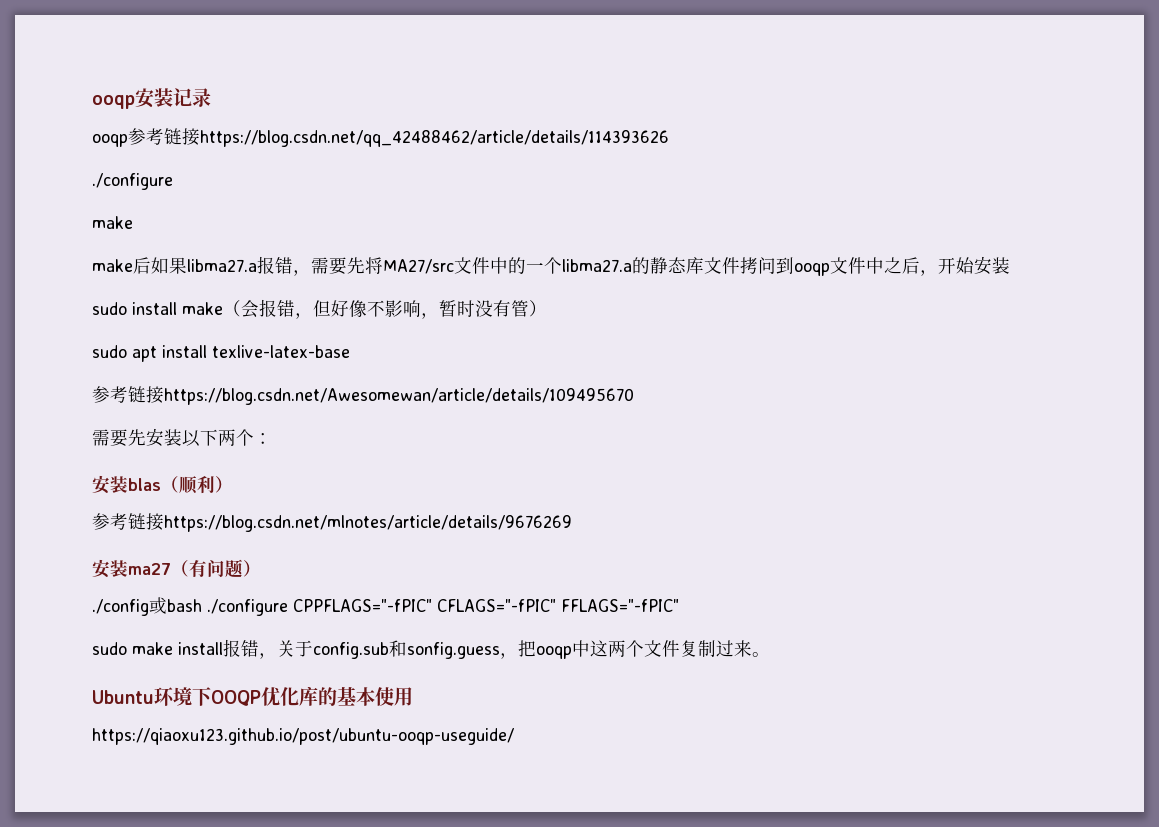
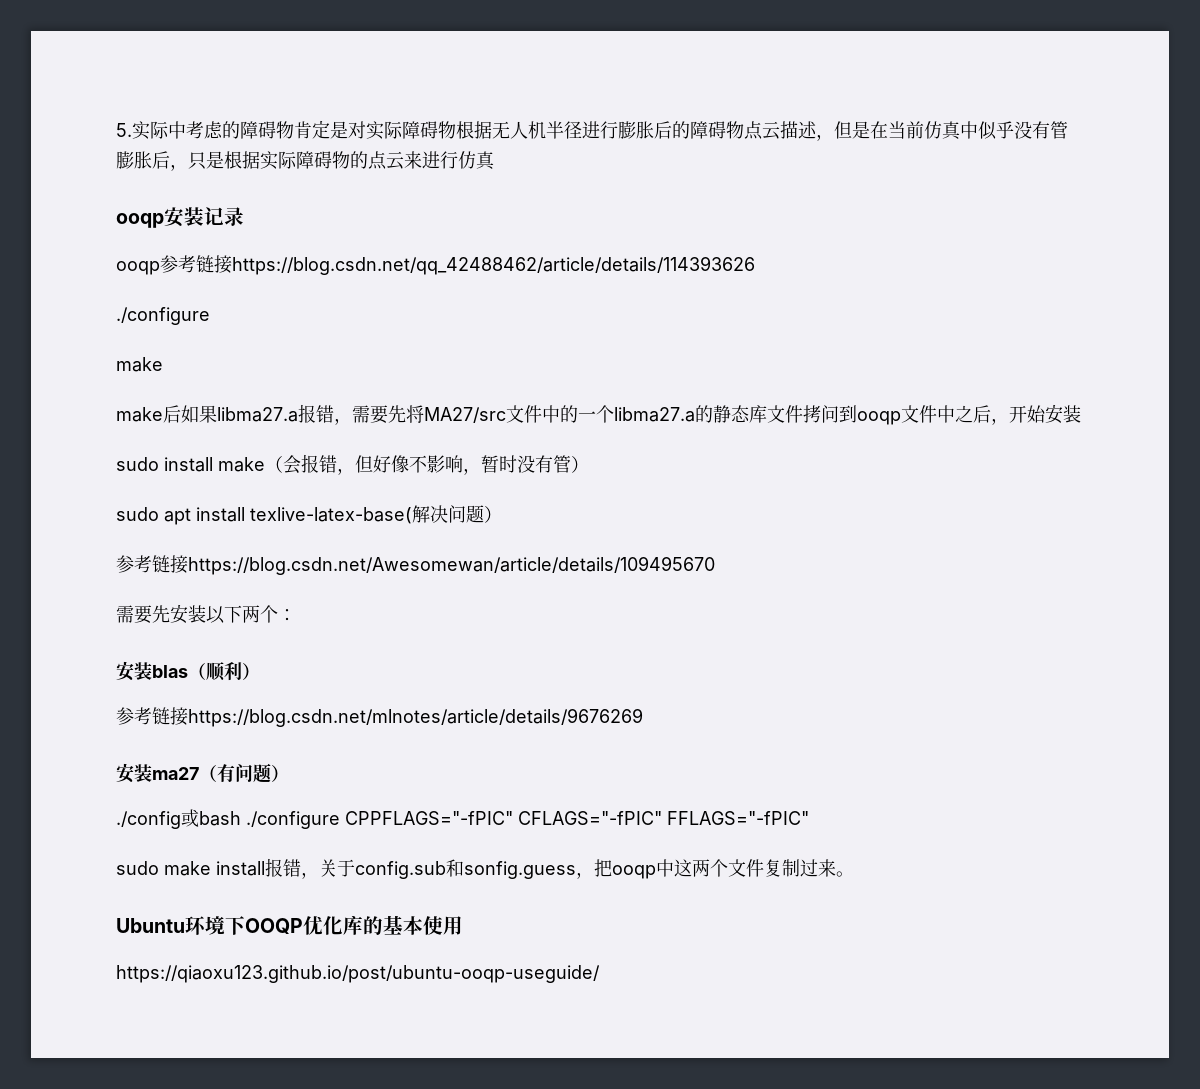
(92, 102) none -> [116,120,1068,141] [116,151,495,171] 5.实际中考虑的障碍物肯定是对实际障碍物根据无人机半径进行膨胀后的障碍物点云描述，但是在当前仿真中似乎没有管膨胀后，只是根据实际障碍物的点云来进行仿真 //
[212,345,350,358] texlive-latex-base -> [250,505,502,524] texlive-latex-base(解决问题）

